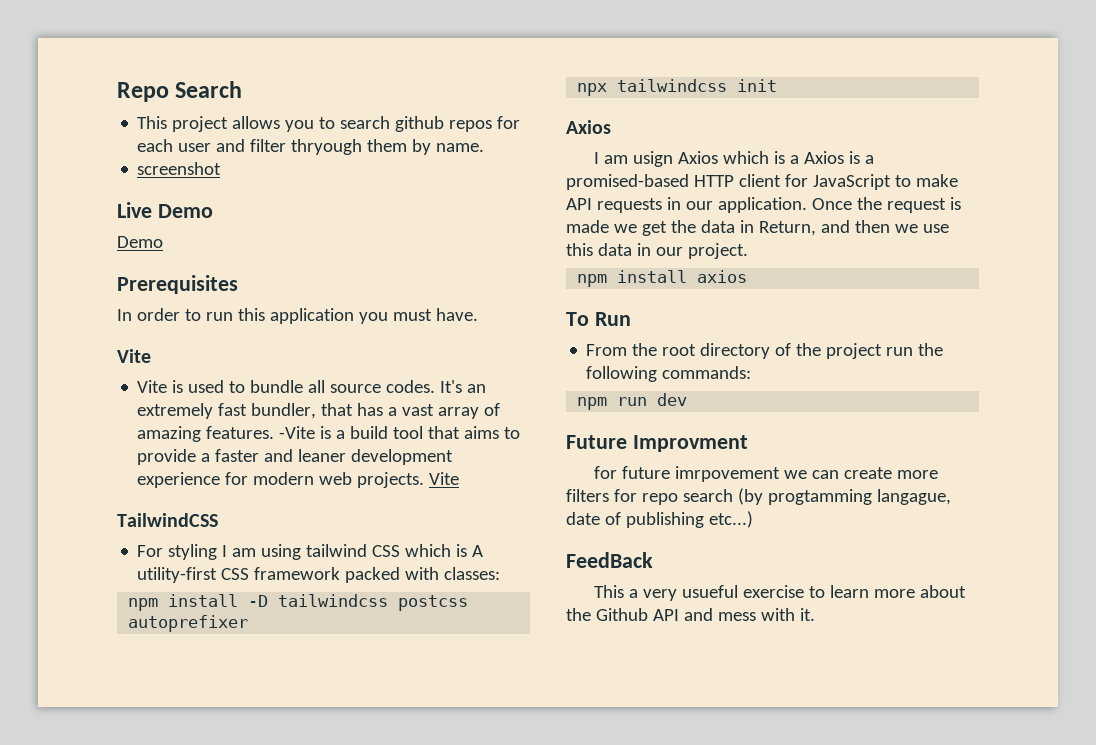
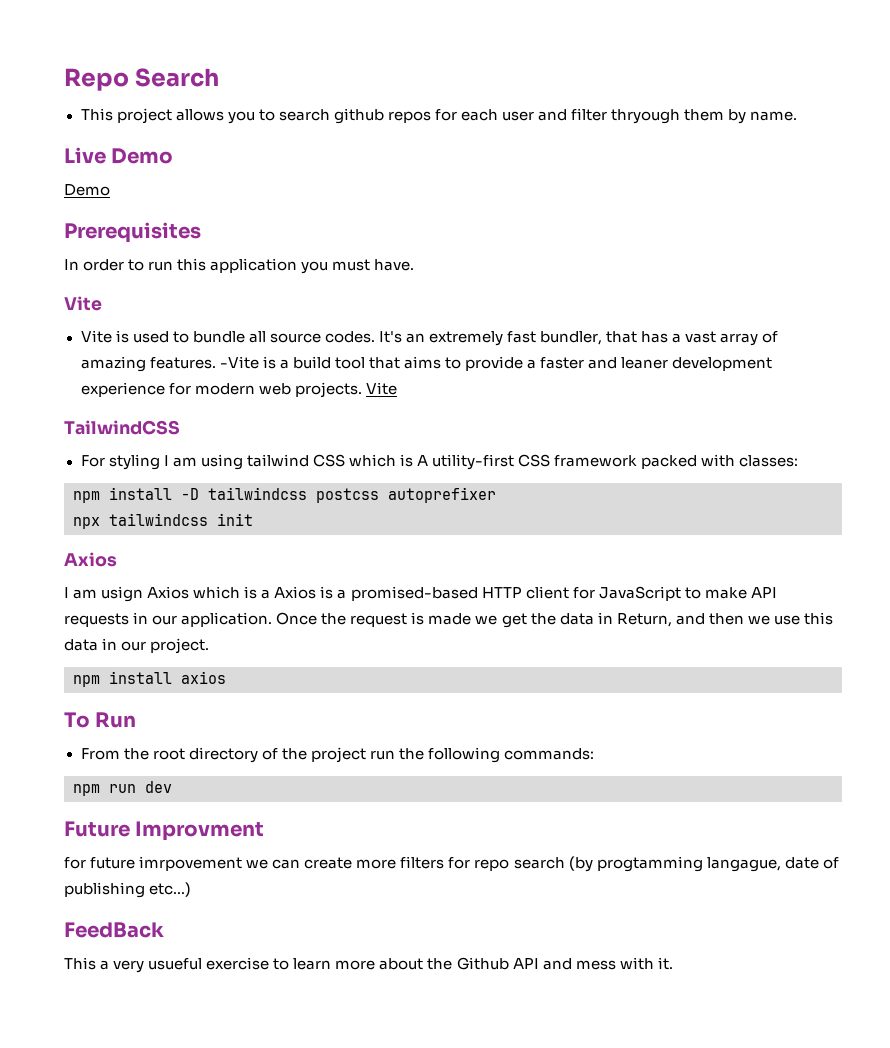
[137,162,222,175] // screenshot -> (798, 116) none

